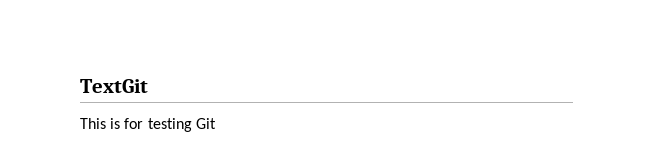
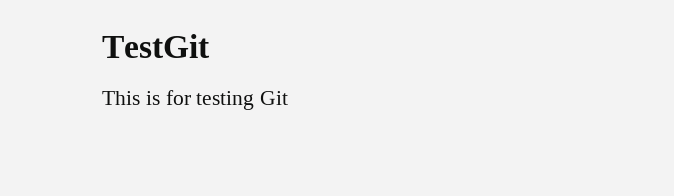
[80,79,148,93] TextGit -> [102,34,210,58] TestGit

